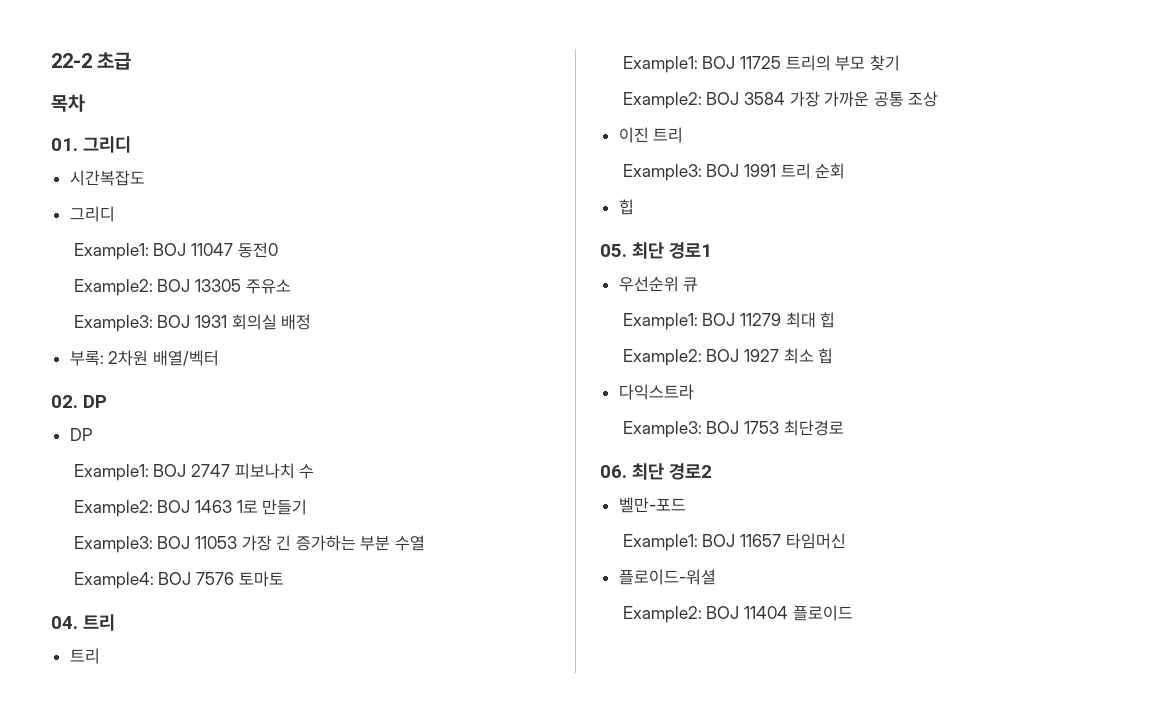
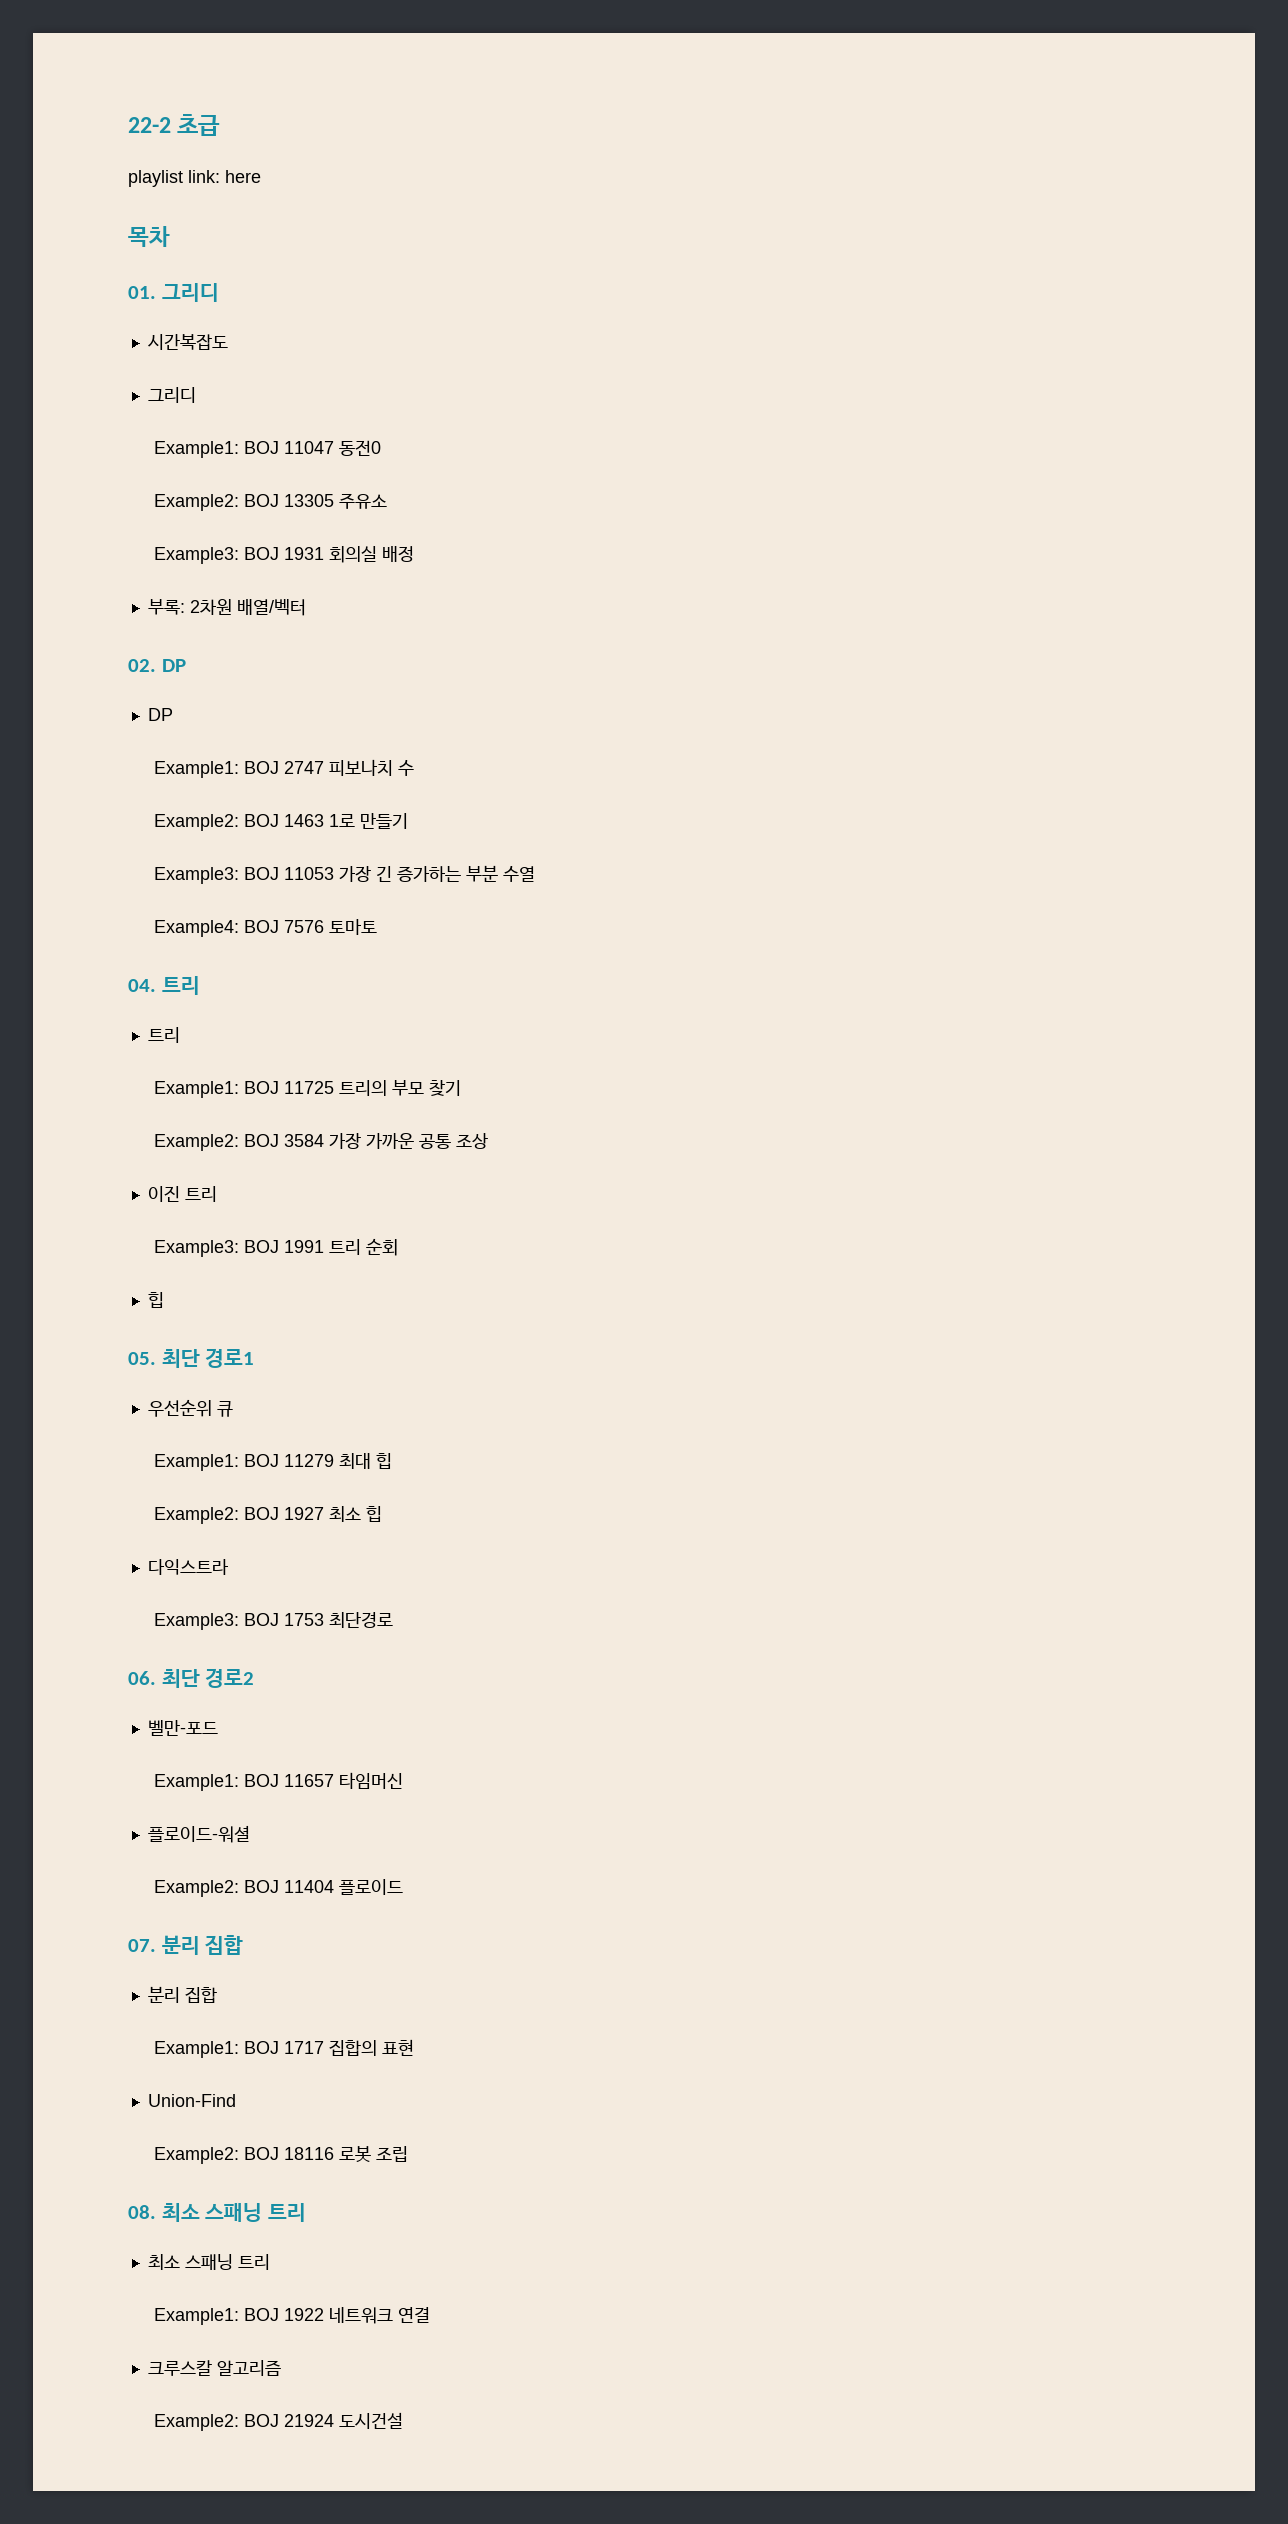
(132, 61) none -> [128,170,261,187] // playlist link: here
(853, 613) none -> [128,1935,244,1955] [147,1986,217,2003] [153,2039,414,2058] [147,2094,236,2107] [153,2146,408,2164] [128,2203,306,2222] [147,2254,270,2270] [153,2307,430,2325] [147,2360,281,2376] [153,2412,403,2431] // 07. 분리 집합 // 분리 집합 // Example1: BOJ 1717 집합의 표현 // Union-Find // Example2: BOJ 18116 로봇 조립 // 08. 최소 스패닝 트리 // 최소 스패닝 트리 // Example1: BOJ 1922 네트워크 연결 // 크루스칼 알고리즘 // Example2: BOJ 21924 도시건설

